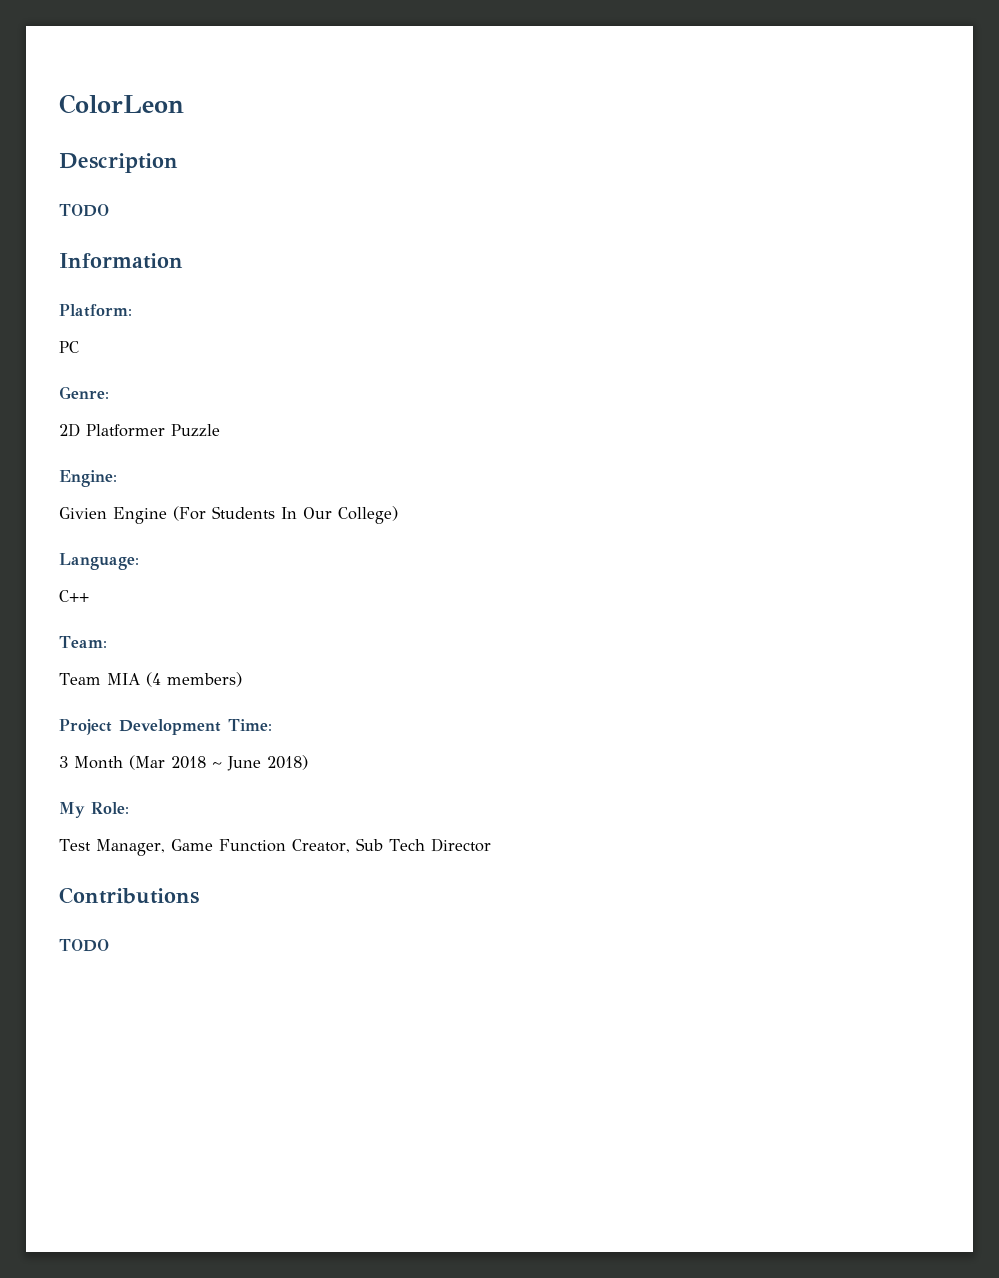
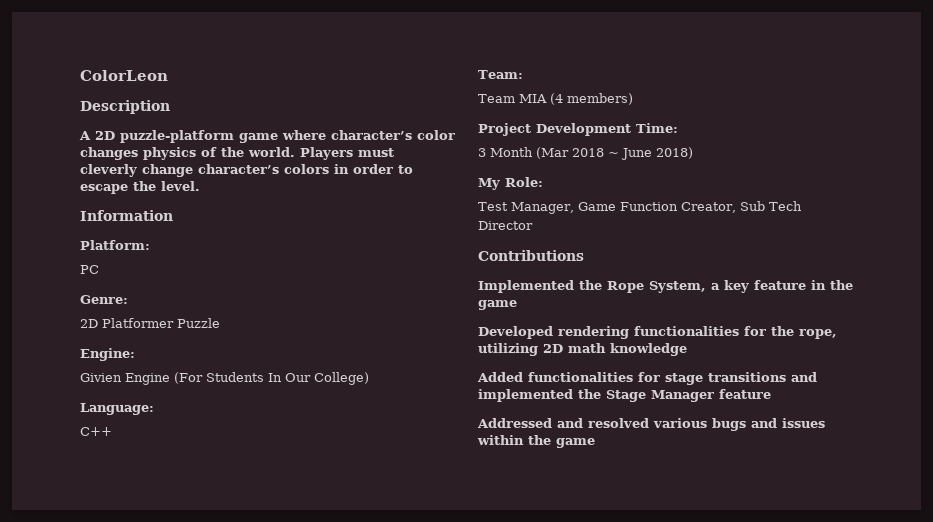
[59,204,109,217] TODO -> [79,130,455,143] [80,147,394,160] [80,164,413,177] [80,181,200,194] A 2D puzzle-platform game where character’s color changes physics of the world. Players must cleverly change character’s colors in order to escape the level.
[59,939,109,952] TODO -> [478,280,853,293] [478,300,517,310] [478,326,837,339] [478,343,687,356] [477,372,817,385] [478,389,771,402] [477,418,825,431] [477,435,595,448] Implemented the Rope System, a key feature in the game // Developed rendering functionalities for the rope, utilizing 2D math knowledge // Added functionalities for stage transitions and implemented the Stage Manager feature // Addressed and resolved various bugs and issues within the game

